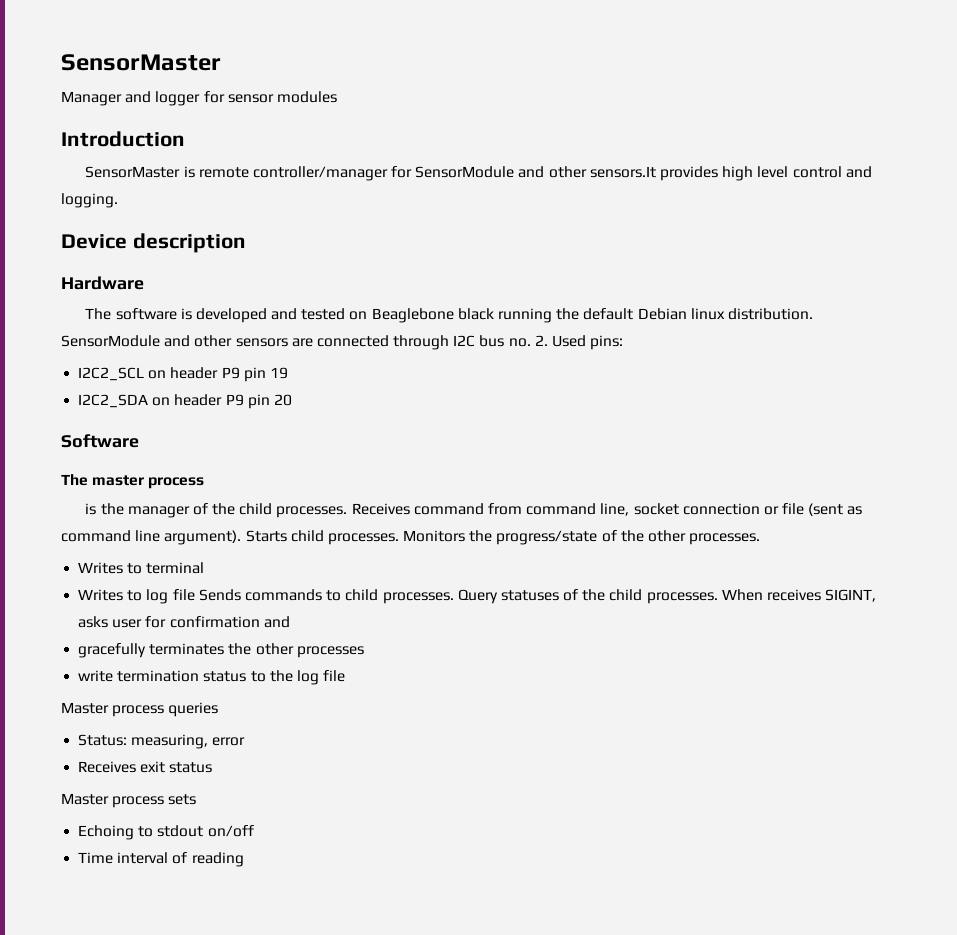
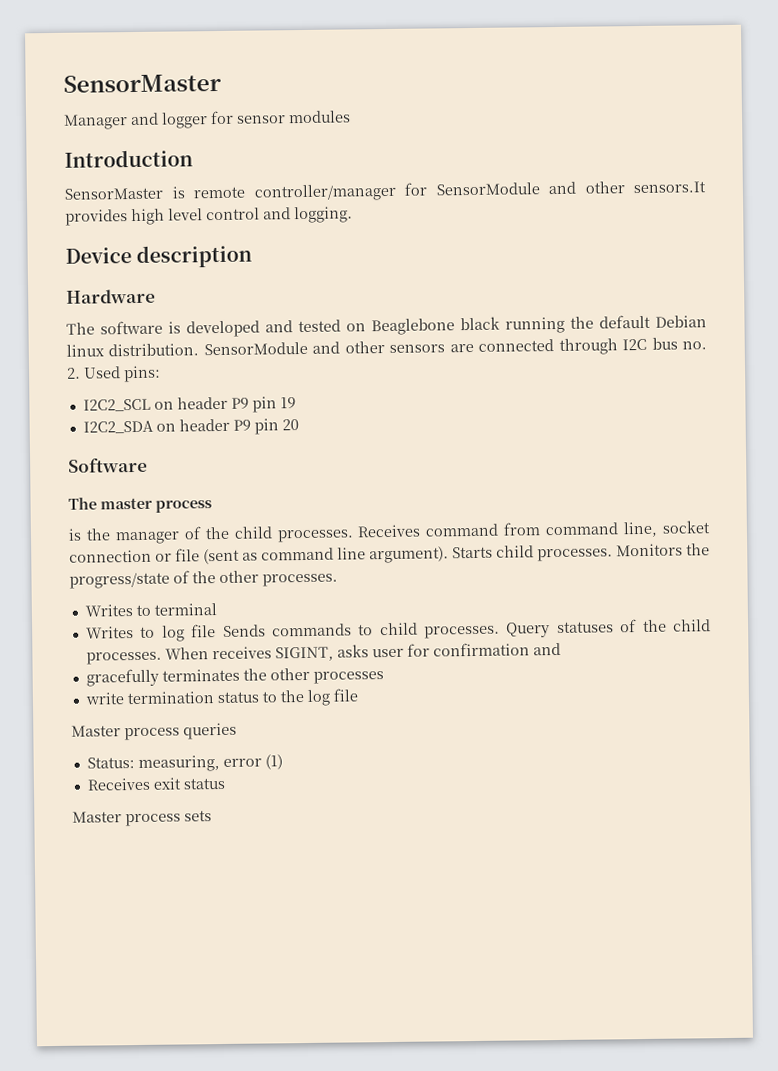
(246, 741) none -> [264,754,283,770] (1)
[78,825,254,840] [78,852,244,867] // Echoing to stdout on/off // Time interval of reading -> (212, 816) none

